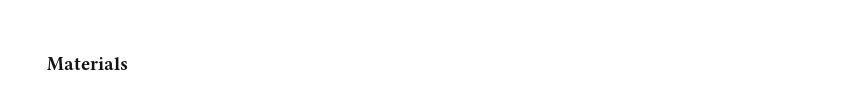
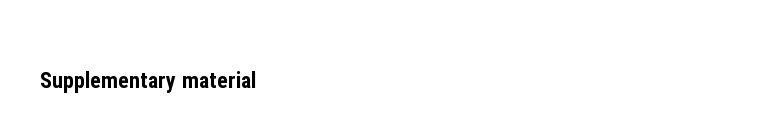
[47,57,128,71] Materials -> [40,71,256,93] Supplementary material

